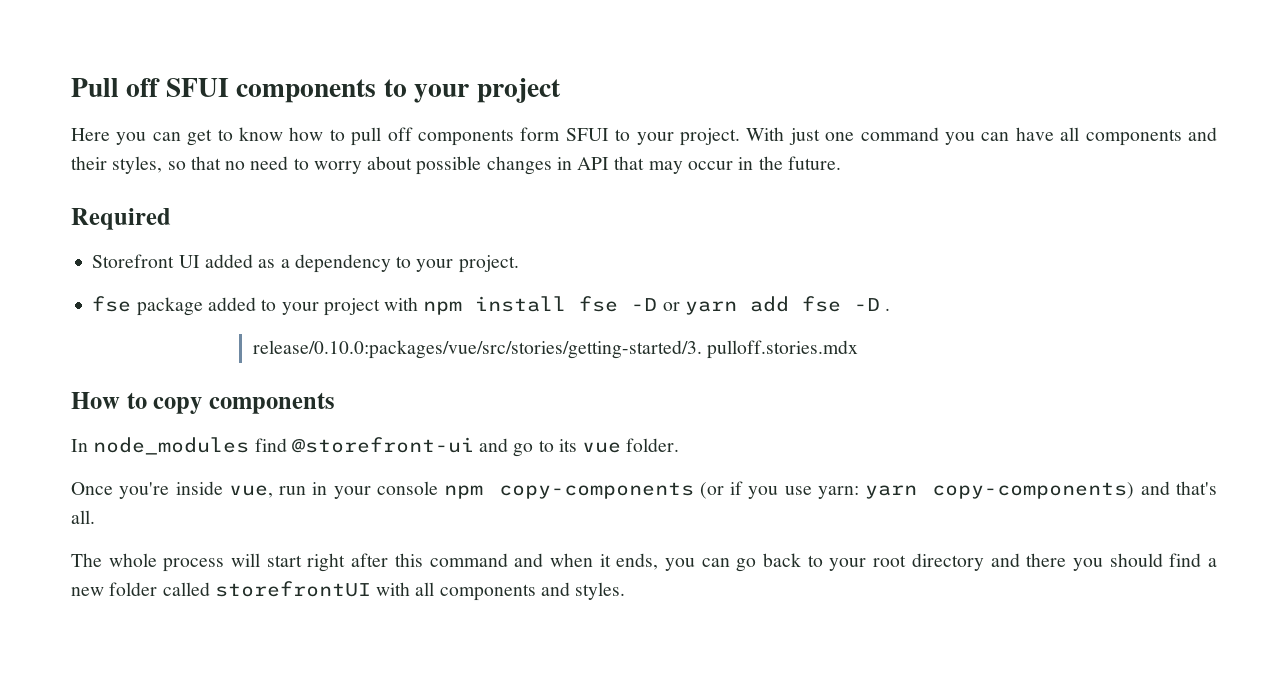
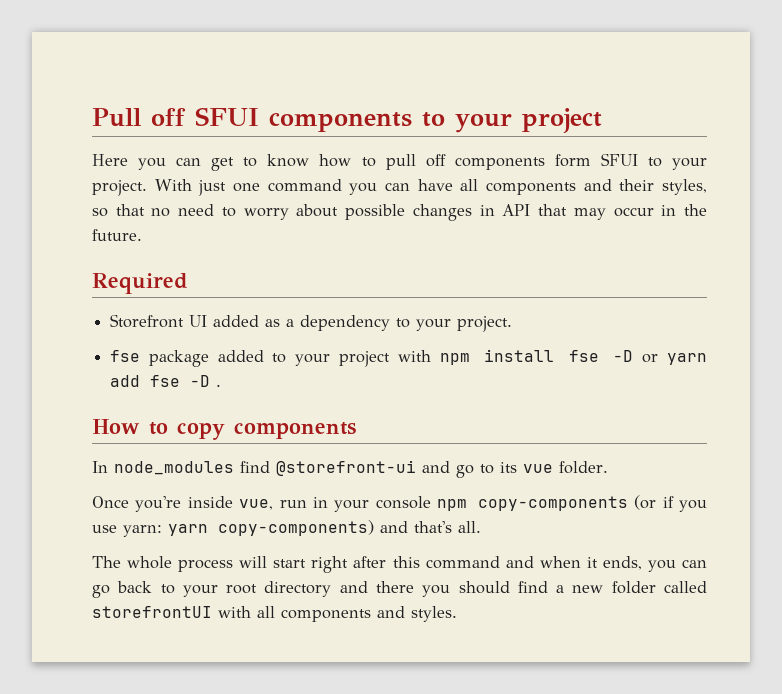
[252,340,858,359] // release/0.10.0:packages/vue/src/stories/getting-started/3. pulloff.stories.mdx -> (222, 385) none

